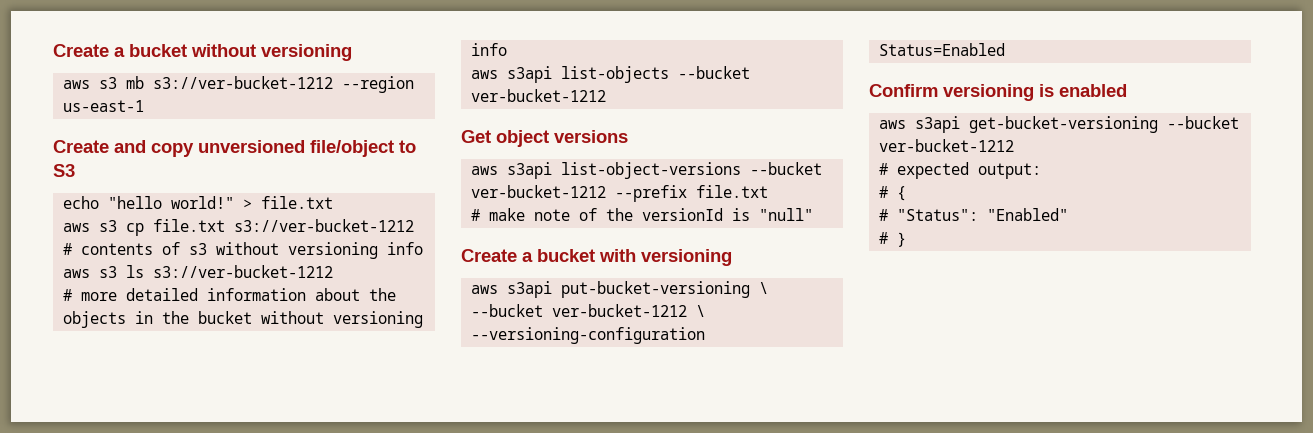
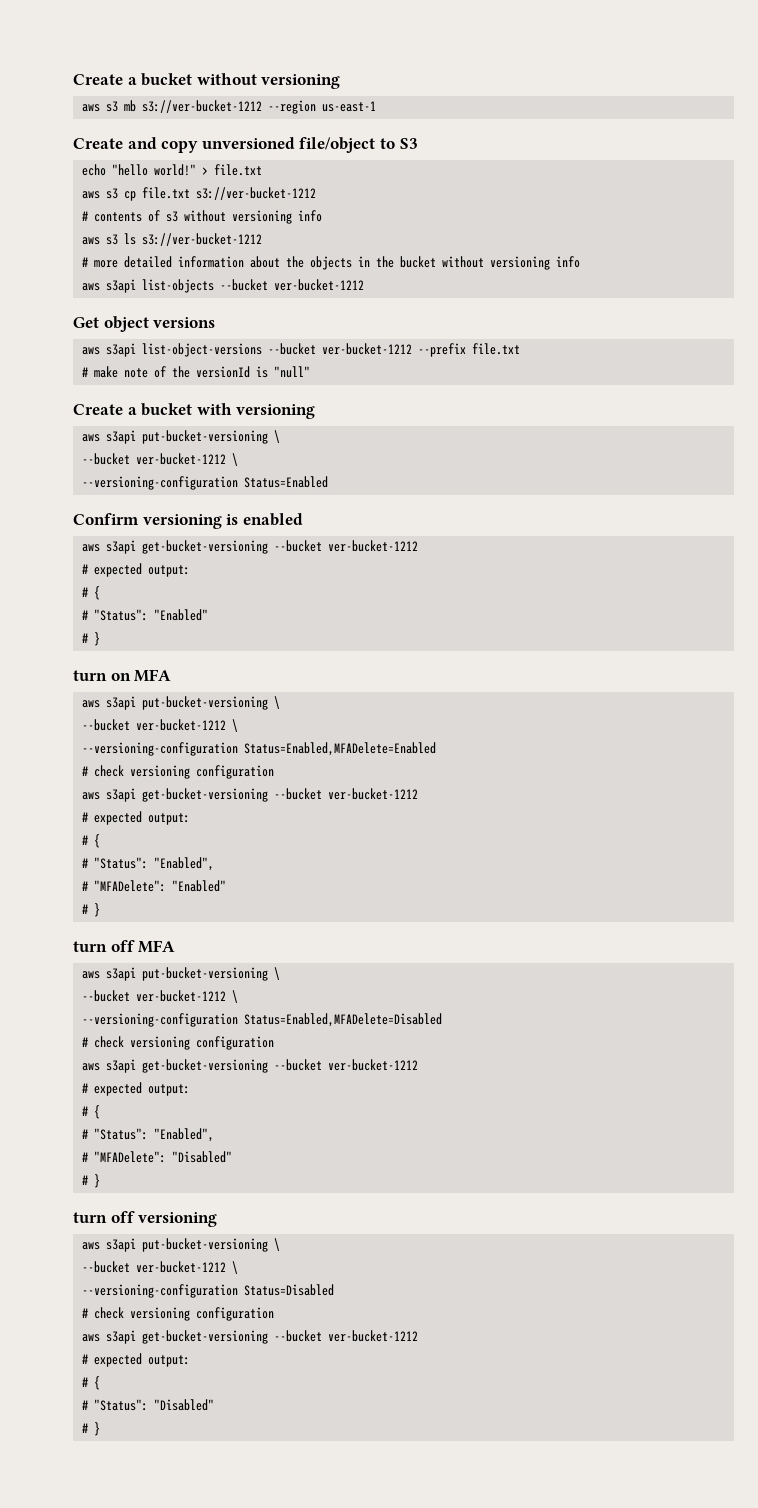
(906, 239) none -> [73,669,172,682] [81,696,280,710] [81,719,238,732] [81,742,436,756] [81,765,274,779] [81,788,418,802] [81,811,190,825] [81,834,100,848] [81,857,214,871] [81,880,226,892] [81,903,100,917] [73,940,176,953] [81,967,280,981] [81,990,238,1003] [81,1013,442,1027] [81,1036,274,1050] [81,1059,418,1073] [81,1082,190,1096] [81,1105,100,1119] [81,1128,214,1142] [81,1151,232,1163] [81,1174,100,1188] [73,1211,218,1227] [81,1238,280,1252] [81,1261,238,1274] [81,1284,334,1298] [81,1307,274,1321] [81,1330,418,1344] [81,1353,190,1367] [81,1376,100,1390] [81,1399,214,1411] [81,1422,100,1436] // turn on MFA // aws s3api put-bucket-versioning \ // --bucket ver-bucket-1212 \ // --versioning-configuration Status=Enabled,MFADelete=Enabled // # check versioning configuration // aws s3api get-bucket-versioning --bucket ver-bucket-1212 // # expected output: // # { // # "Status": "Enabled", // # "MFADelete": "Enabled" // # } // turn off MFA // aws s3api put-bucket-versioning \ // --bucket ver-bucket-1212 \ // --versioning-configuration Status=Enabled,MFADelete=Disabled // # check versioning configuration // aws s3api get-bucket-versioning --bucket ver-bucket-1212 // # expected output: // # { // # "Status": "Enabled", // # "MFADelete": "Disabled" // # } // turn off versioning // aws s3api put-bucket-versioning \ // --bucket ver-bucket-1212 \ // --versioning-configuration Status=Disabled // # check versioning configuration // aws s3api get-bucket-versioning --bucket ver-bucket-1212 // # expected output: // # { // # "Status": "Disabled" // # }

